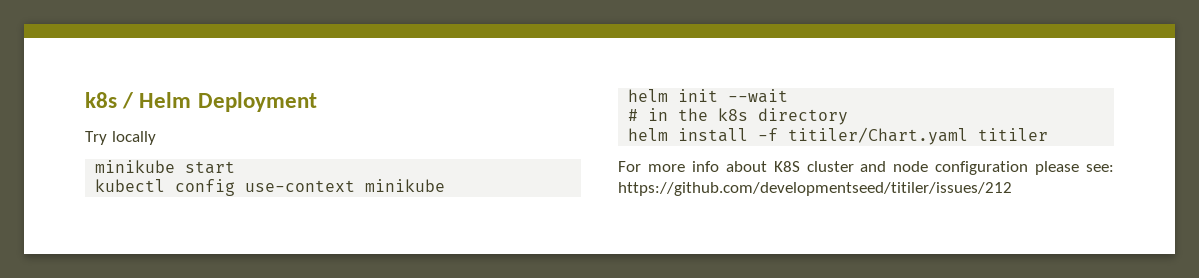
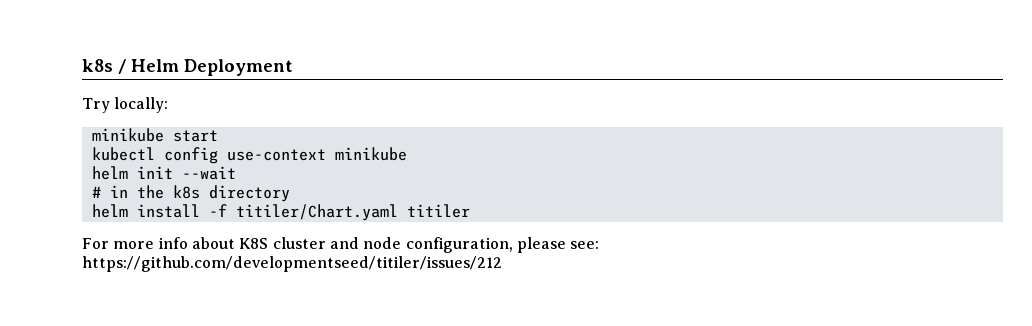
[111,131,156,145] locally -> [114,97,169,113] locally:
[935,161,1029,175] configuration -> [405,237,513,253] configuration,

